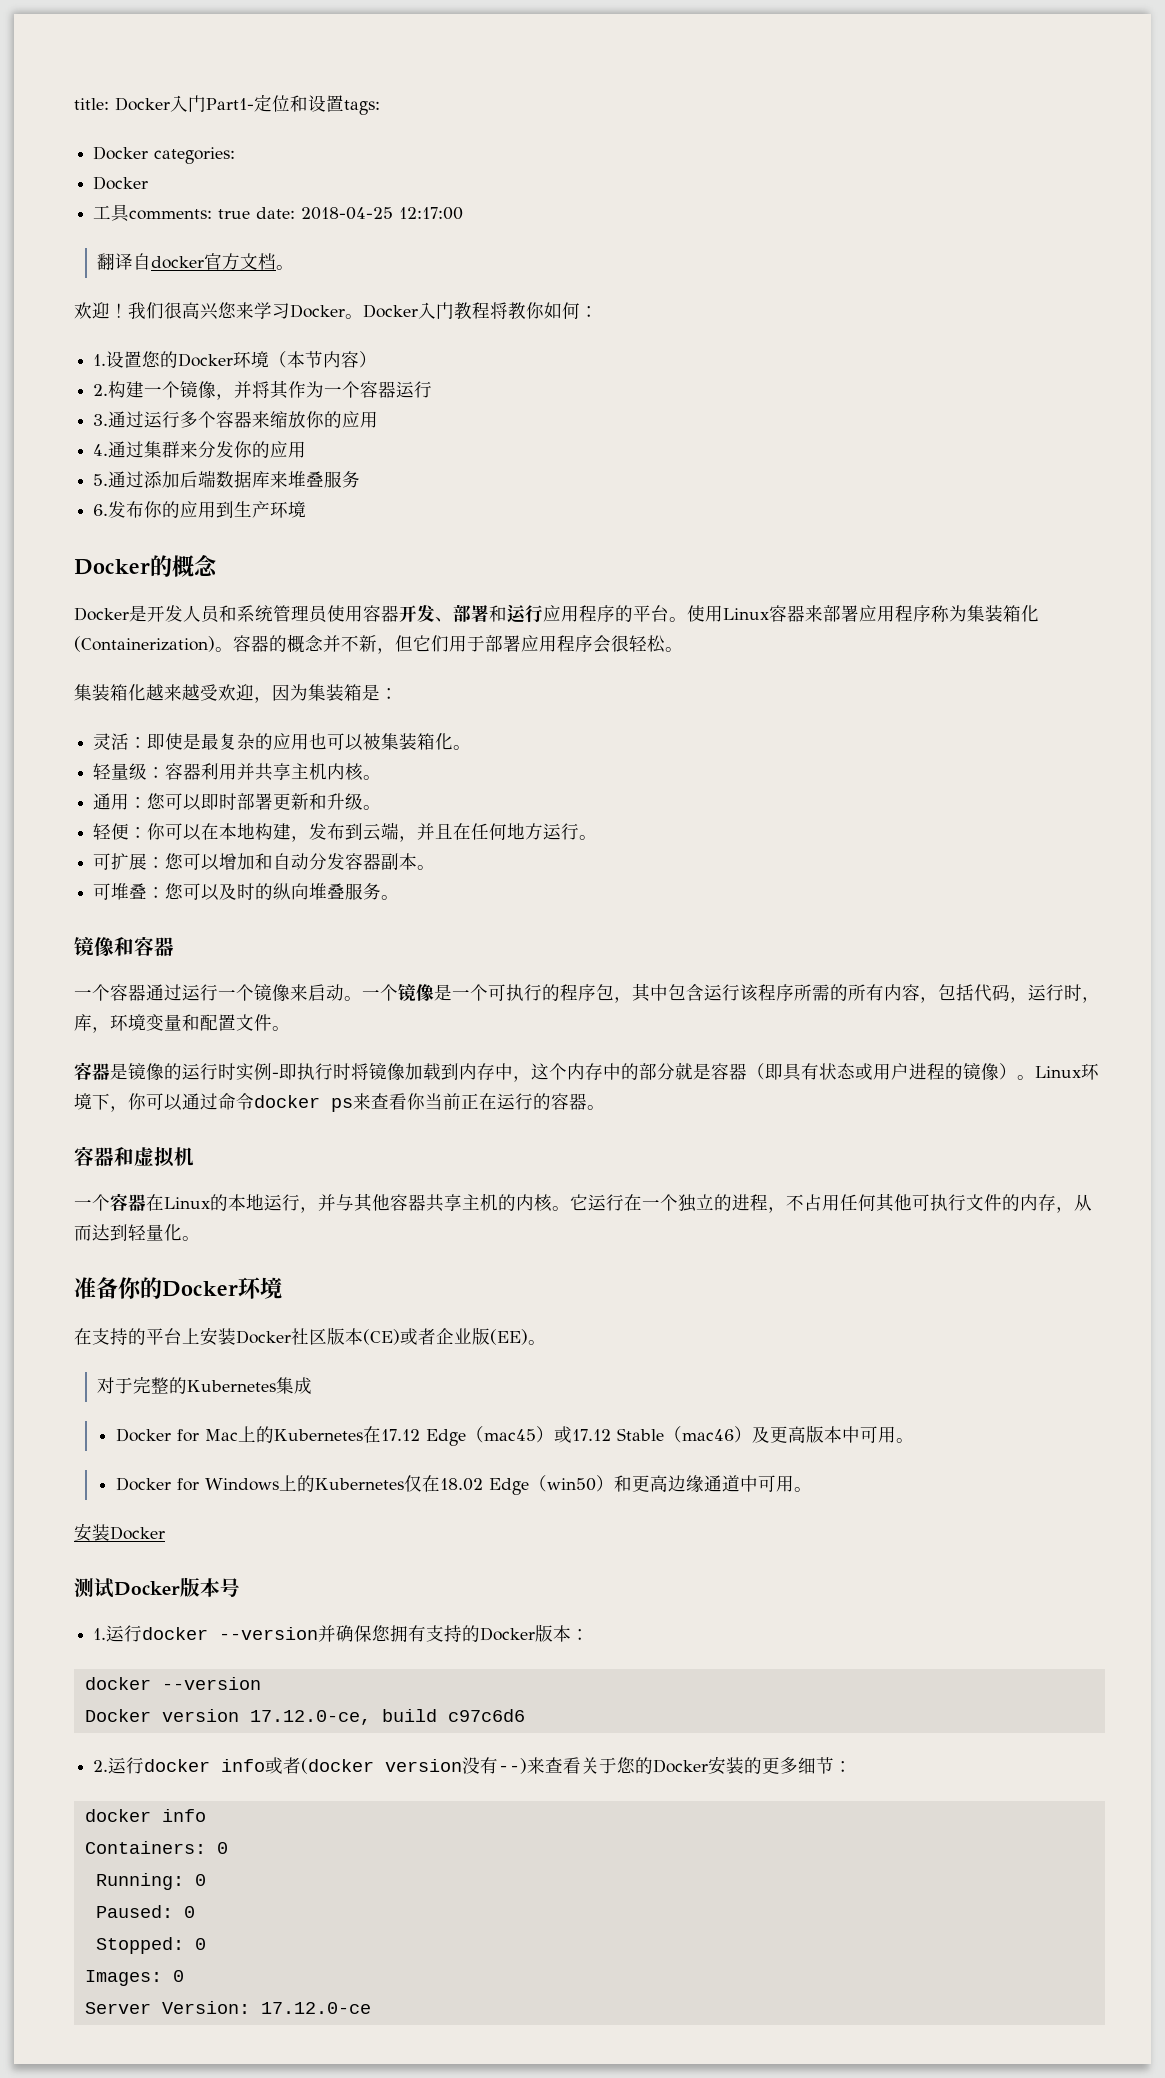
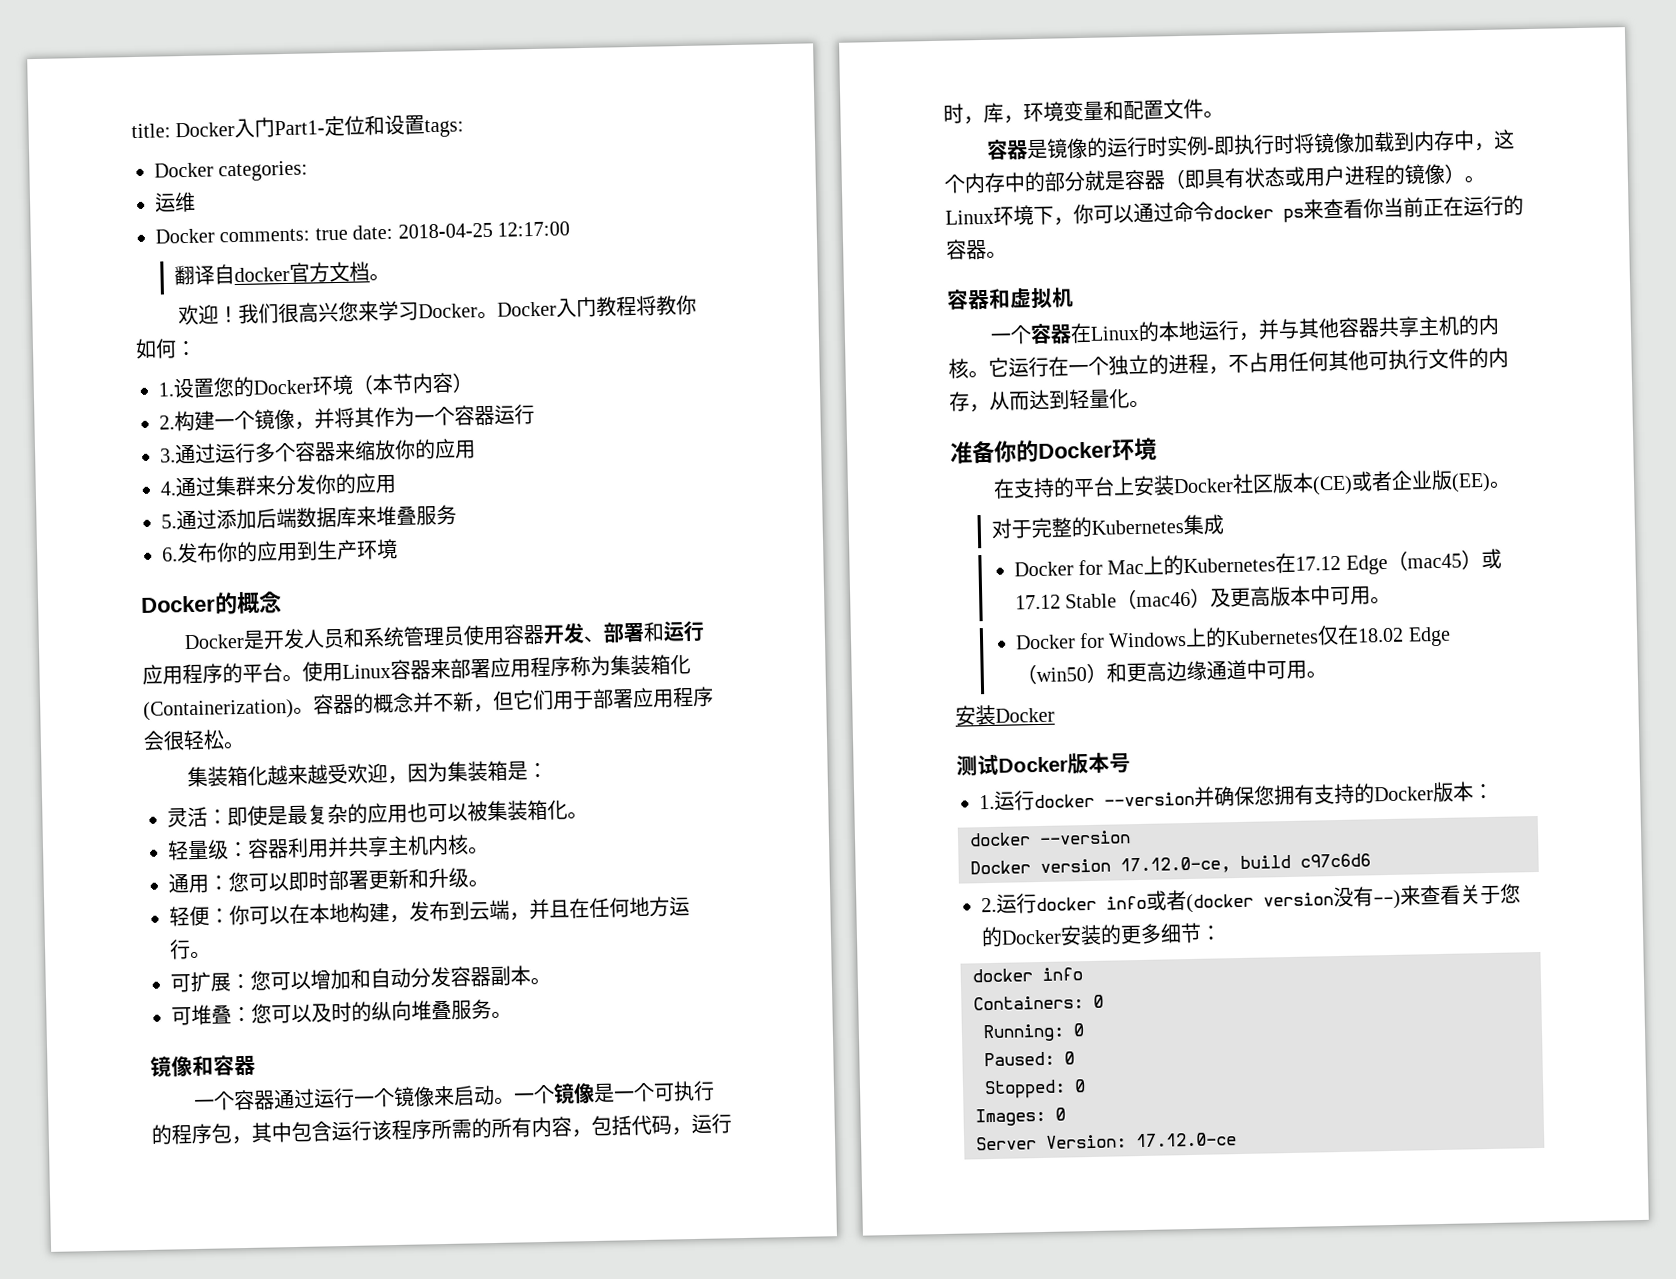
[93,176,149,190] [93,204,131,222] // Docker // 工具 -> [154,191,196,213] [155,228,215,244] // 运维 // Docker

